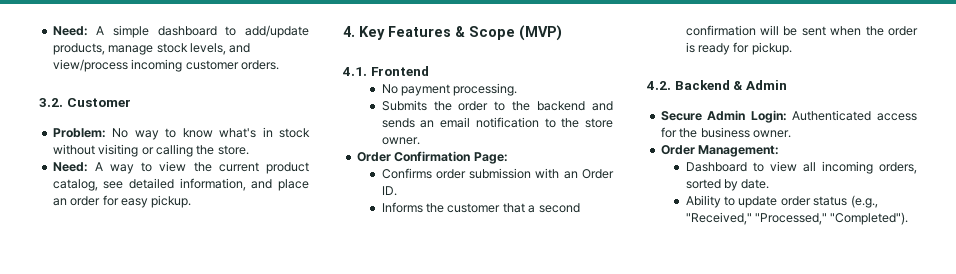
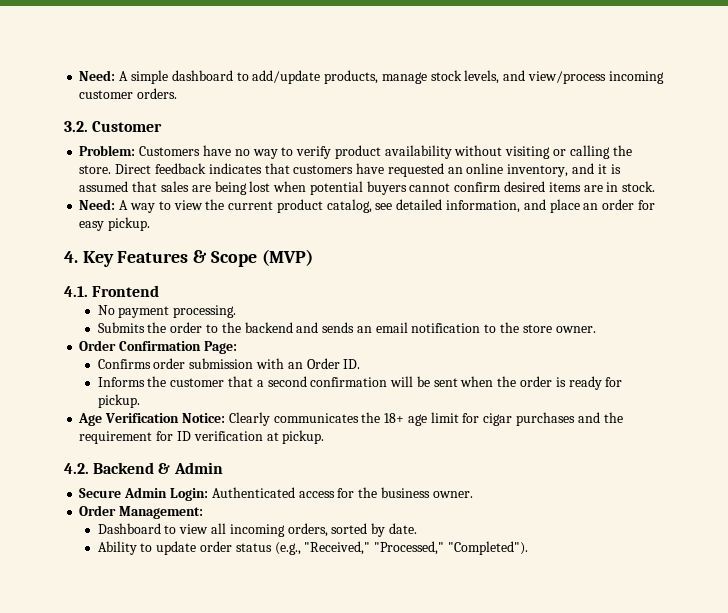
[112,127,310,140] No way to know what's in stock -> [139,145,452,159] Customers have no way to verify product availability
(249, 150) none -> [115,163,621,177] [79,181,656,195] Direct feedback indicates that customers have requested an online inventory, and it is assumed that sales are being lost when potential buyers cannot confirm desired items are in stock.
(792, 48) none -> [78,412,623,426] [79,430,325,444] // Age Verification Notice: Clearly communicates the 18+ age limit for cigar purchases and the requirement for ID verification at pickup.

